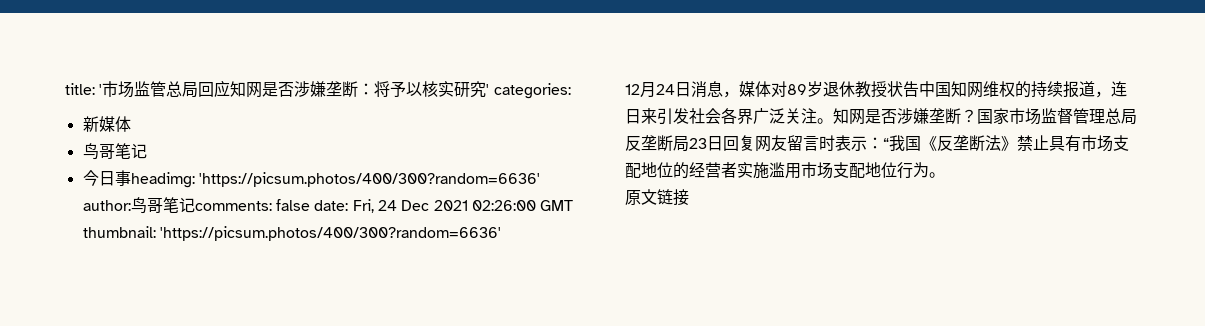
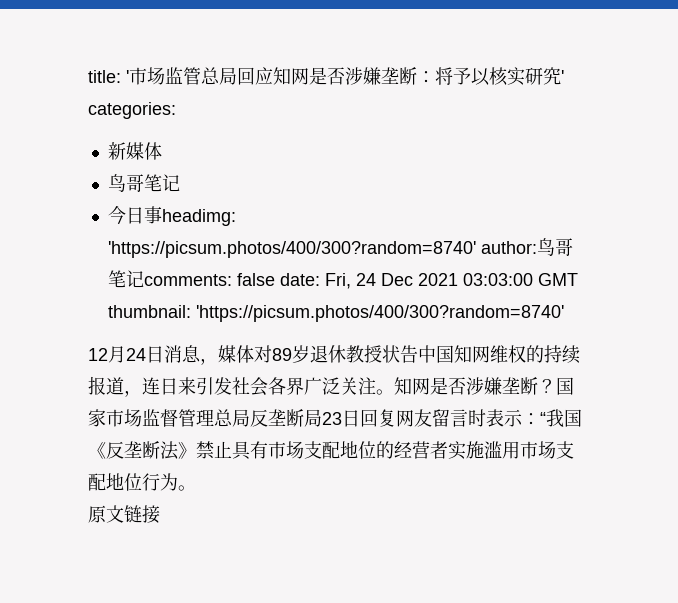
[198,172,540,187] 'https://picsum.photos/400/300?random=6636' -> [107,241,476,258] 'https://picsum.photos/400/300?random=8740'
[471,200,536,211] 02:26:00 -> [462,273,533,286] 03:03:00
[159,226,501,241] 'https://picsum.photos/400/300?random=6636' -> [195,305,564,322] 'https://picsum.photos/400/300?random=8740'

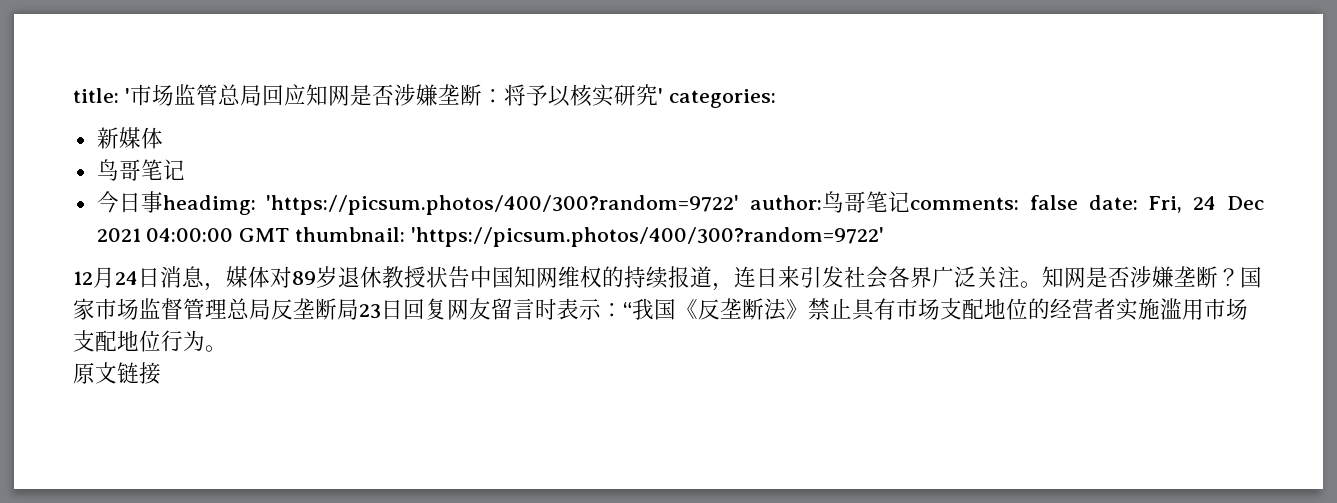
[107,241,476,258] 'https://picsum.photos/400/300?random=8740' -> [266,195,740,215] 'https://picsum.photos/400/300?random=9722'
[462,273,533,286] 03:03:00 -> [146,228,234,242] 04:00:00
[195,305,564,322] 'https://picsum.photos/400/300?random=8740' -> [410,227,884,247] 'https://picsum.photos/400/300?random=9722'

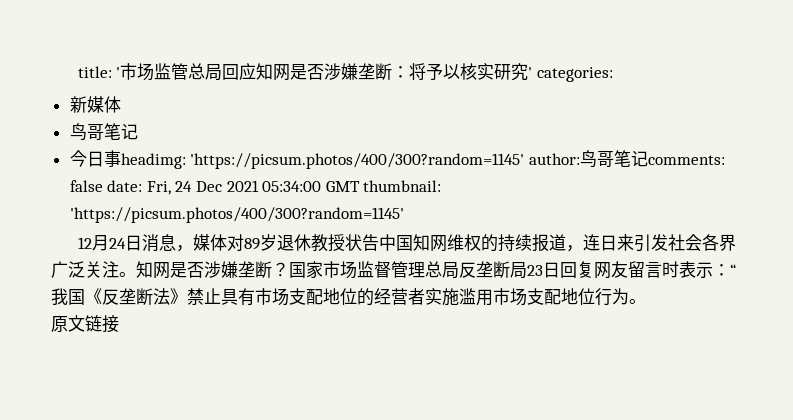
[266,195,740,215] 'https://picsum.photos/400/300?random=9722' -> [190,153,525,169] 'https://picsum.photos/400/300?random=1145'
[146,228,234,242] 04:00:00 -> [262,181,322,192] 05:34:00
[410,227,884,247] 'https://picsum.photos/400/300?random=9722' -> [69,207,404,223] 'https://picsum.photos/400/300?random=1145'

